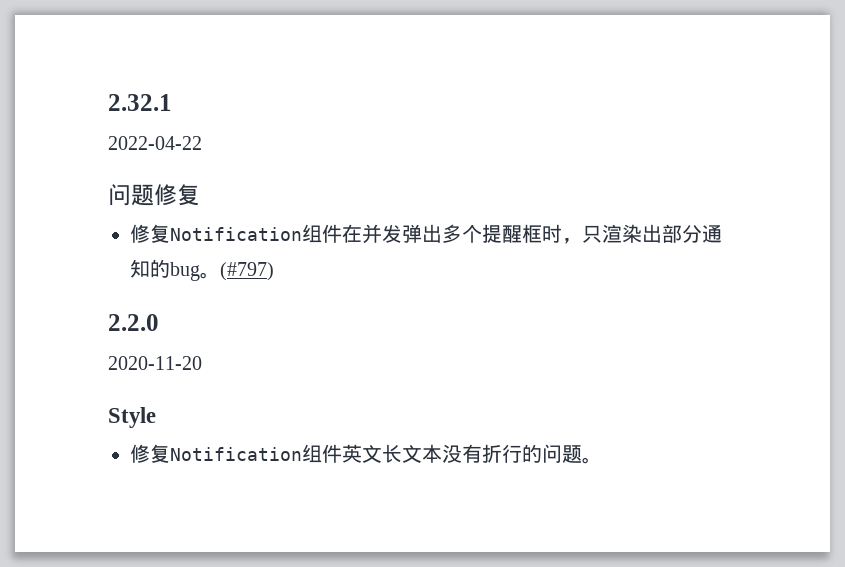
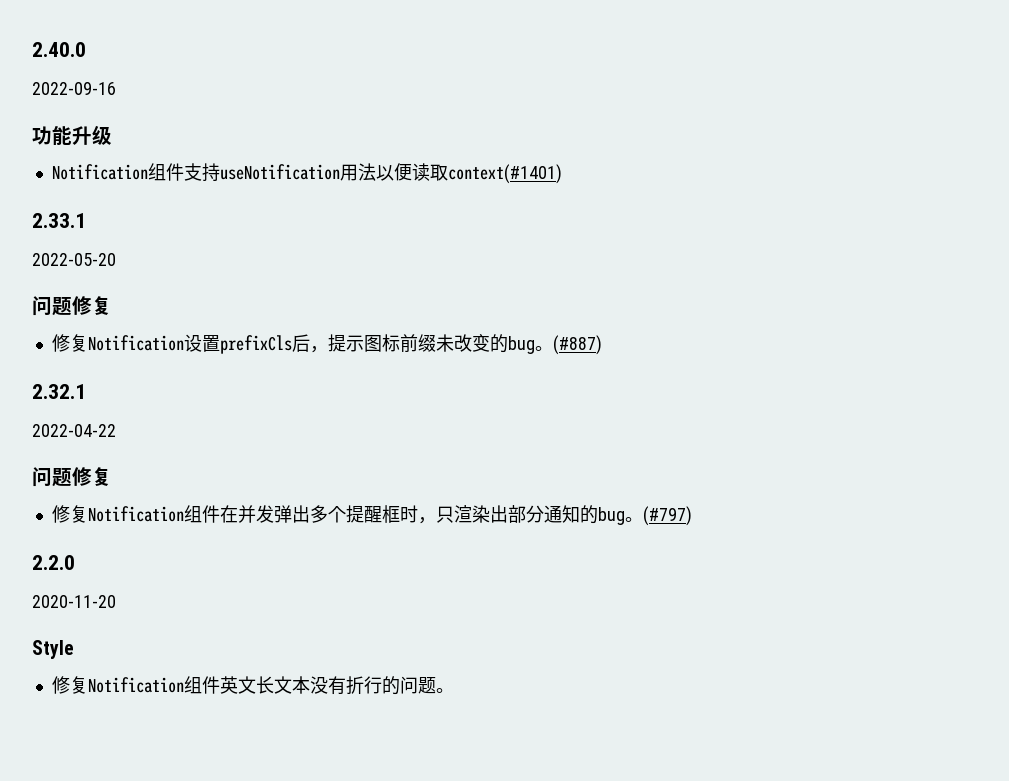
(108, 102) none -> [32,42,86,57] [32,82,116,95] [32,125,112,145] [51,163,562,184] [32,213,86,228] [32,253,116,266] [32,296,112,316] [51,334,602,355] 2.40.0 // 2022-09-16 // 功能升级 // Notification组件支持useNotification用法以便读取context(#1401) // 2.33.1 // 2022-05-20 // 问题修复 // 修复Notification设置prefixCls后，提示图标前缀未改变的bug。(#887) //

